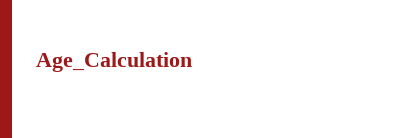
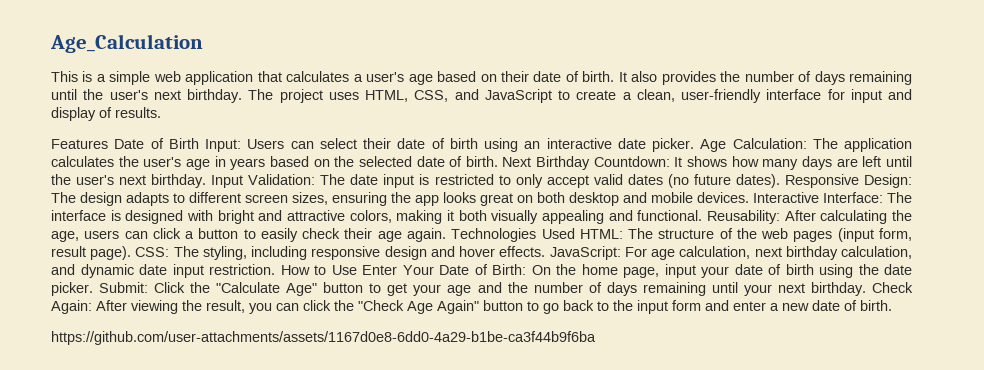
(192, 62) none -> [51,71,913,85] [51,89,912,103] [51,107,161,121] [51,138,912,152] [51,156,913,170] [51,174,912,188] [51,192,912,206] [51,210,912,224] [51,228,912,242] [51,246,913,260] [51,264,912,278] [51,282,913,296] [51,300,892,314] [51,331,596,345] // This is a simple web application that calculates a user's age based on their date of birth. It also provides the number of days remaining until the user's next birthday. The project uses HTML, CSS, and JavaScript to create a clean, user-friendly interface for input and display of results. // Features Date of Birth Input: Users can select their date of birth using an interactive date picker. Age Calculation: The application calculates the user's age in years based on the selected date of birth. Next Birthday Countdown: It shows how many days are left until the user's next birthday. Input Validation: The date input is restricted to only accept valid dates (no future dates). Responsive Design: The design adapts to different screen sizes, ensuring the app looks great on both desktop and mobile devices. Interactive Interface: The interface is designed with bright and attractive colors, making it both visually appealing and functional. Reusability: After calculating the age, users can click a button to easily check their age again. Technologies Used HTML: The structure of the web pages (input form, result page). CSS: The styling, including responsive design and hover effects. JavaScript: For age calculation, next birthday calculation, and dynamic date input restriction. How to Use Enter Your Date of Birth: On the home page, input your date of birth using the date picker. Submit: Click the "Calculate Age" button to get your age and the number of days remaining until your next birthday. Check Again: After viewing the result, you can click the "Check Age Again" button to go back to the input form and enter a new date of birth. // https://github.com/user-attachments/assets/1167d0e8-6dd0-4a29-b1be-ca3f44b9f6ba

